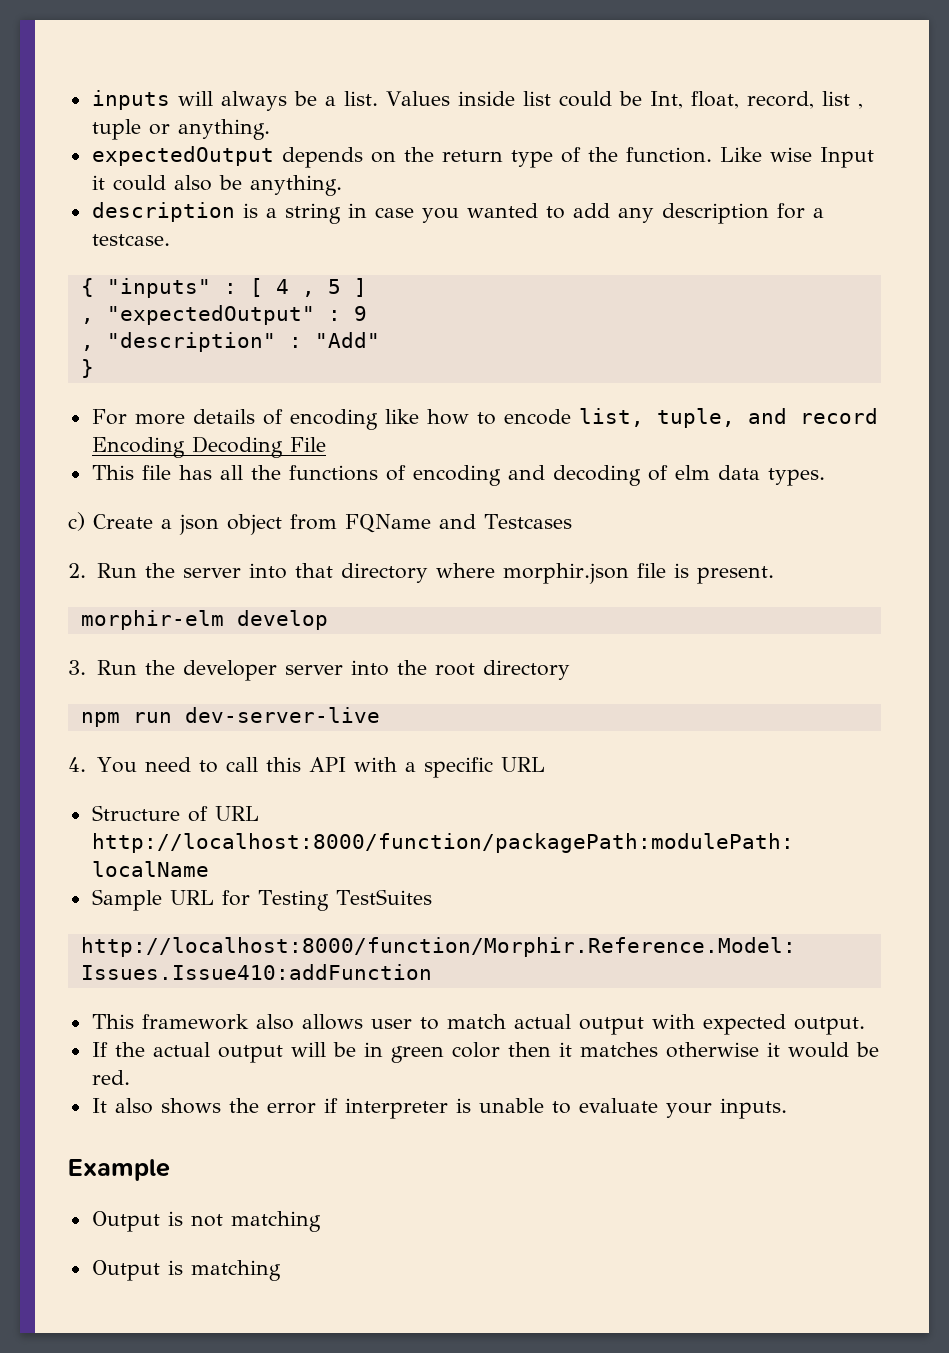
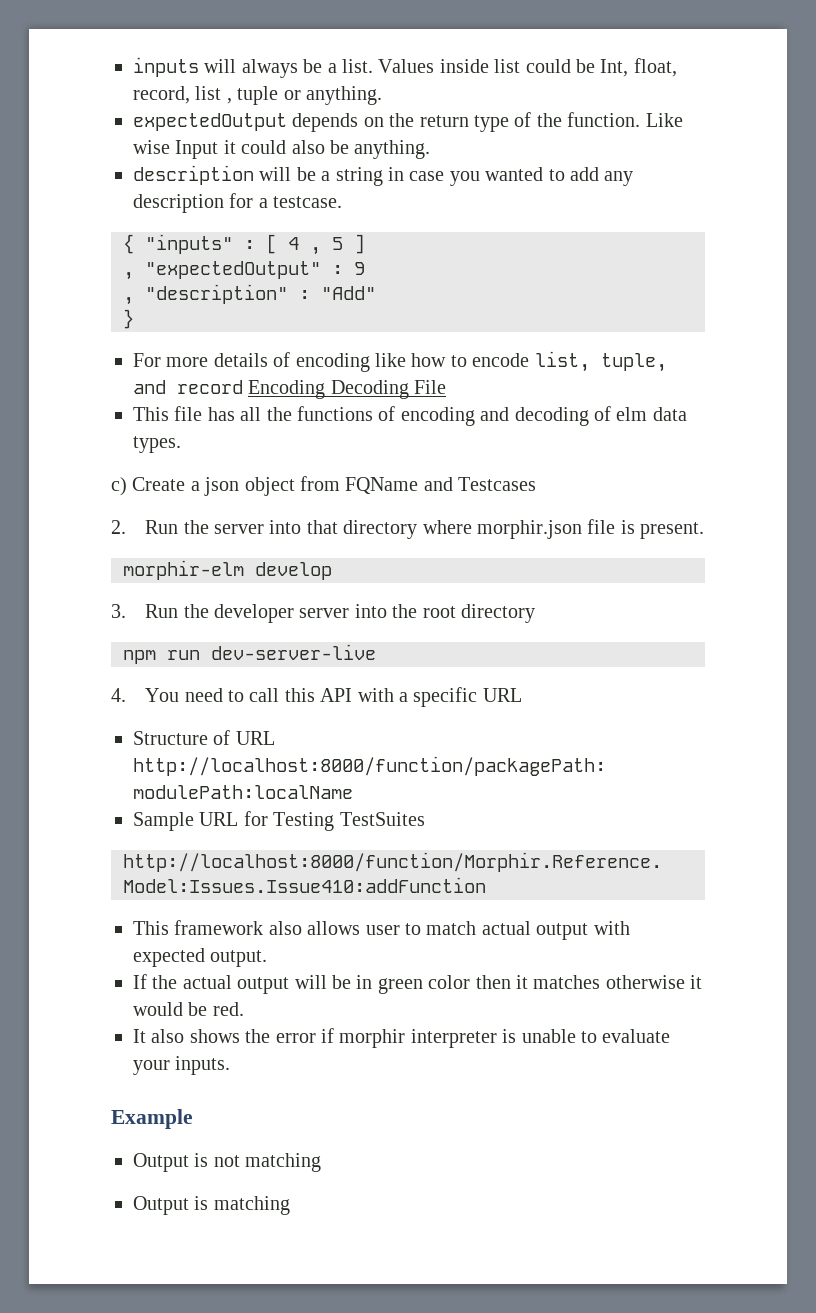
[242,203,258,218] is -> [259,167,316,181] will be
(338, 1105) none -> [339,1029,406,1048] morphir

